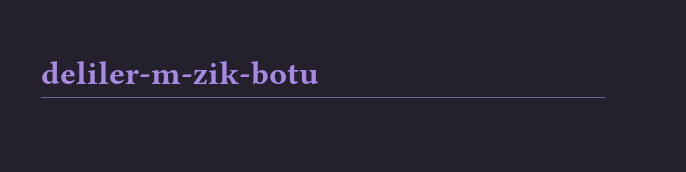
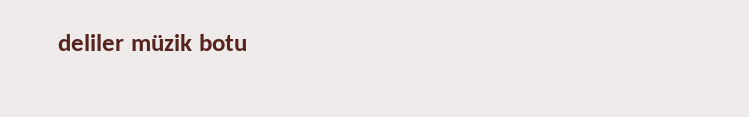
[41,61,319,85] deliler-m-zik-botu -> [58,34,247,51] deliler müzik botu

